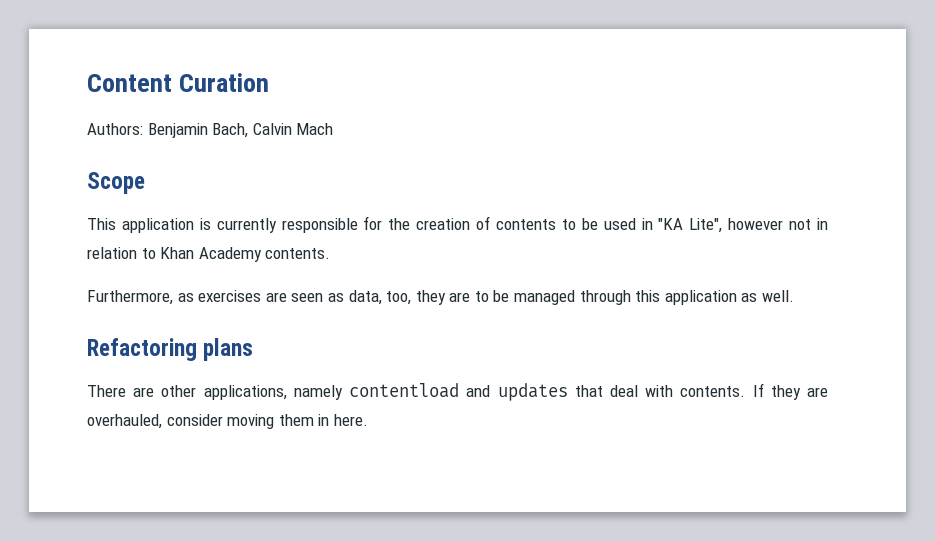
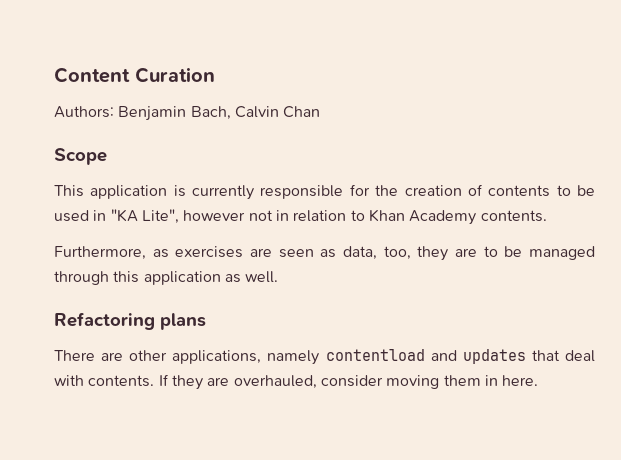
[296,123,334,135] Mach -> [283,106,321,118] Chan

